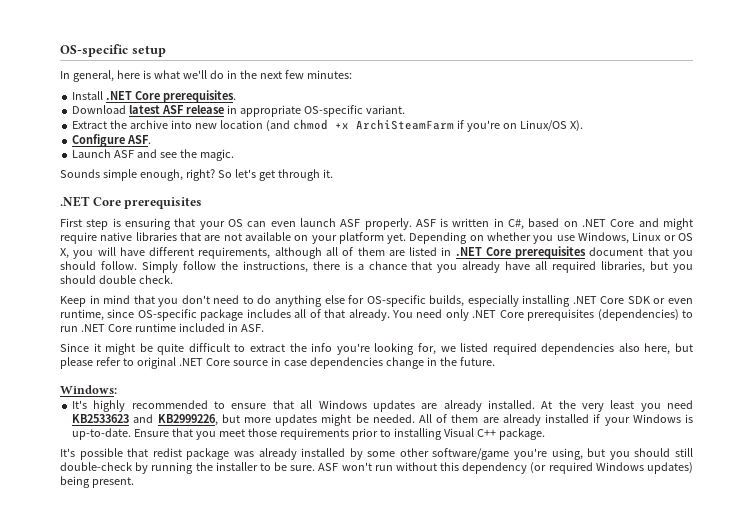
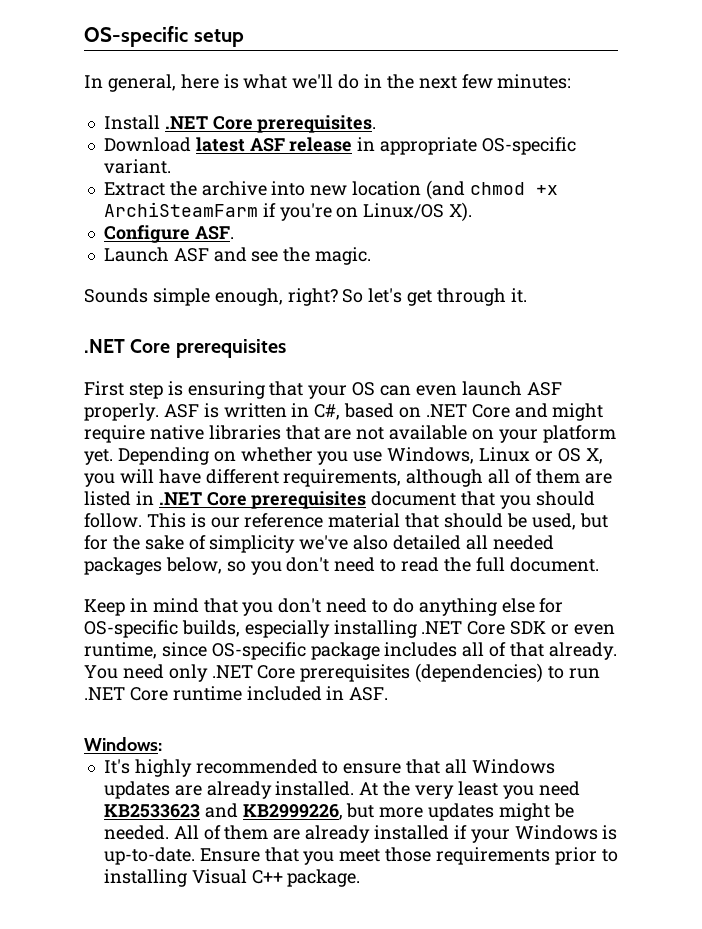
[141,261,694,273] [60,275,173,284] Simply follow the instructions, there is a chance that you already have all required libraries, but you should double check. -> [146,513,608,530] [84,535,554,553] [84,557,599,575] This is our reference material that should be used, but for the sake of simplicity we've also detailed all needed packages below, so you don't need to read the full document.
[60,343,693,355] [60,357,495,369] // Since it might be quite difficult to extract the info you're looking for, we listed required dependencies also here, but please refer to original .NET Core source in case dependencies change in the future. -> (389, 694) none
[60,448,693,460] [60,462,693,474] [60,476,134,488] // It's possible that redist package was already installed by some other software/game you're using, but you should still double-check by running the installer to be sure. ASF won't run without this dependency (or required Windows updates) being present. -> (361, 878) none

